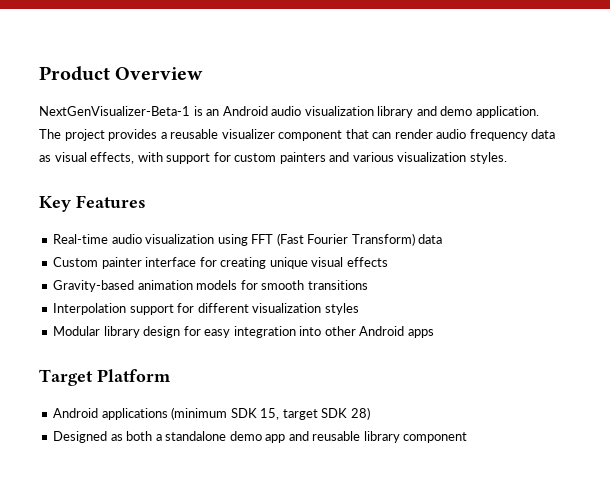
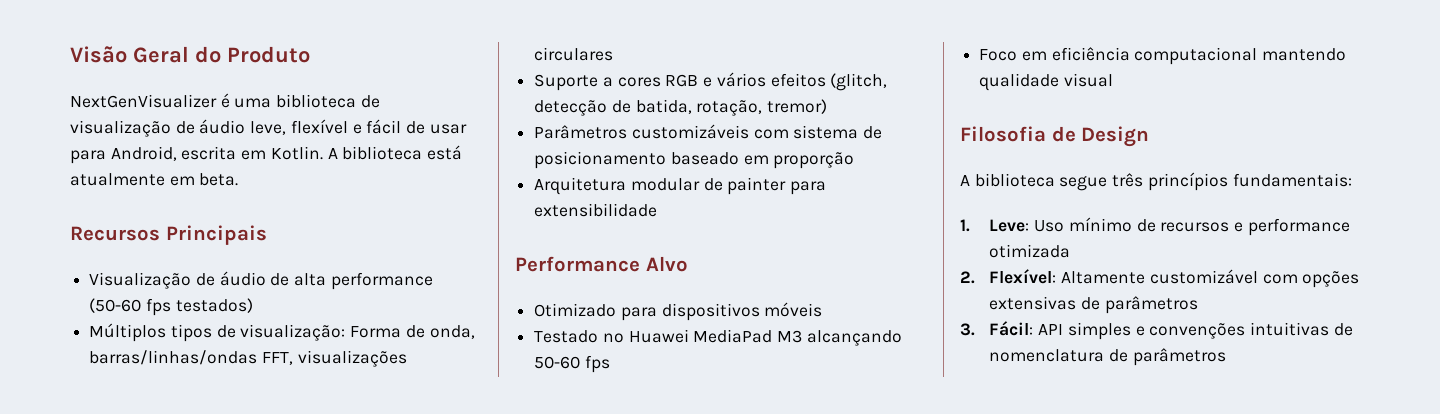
[39,66,204,81] [39,106,539,118] [39,129,556,141] [39,152,507,164] [39,195,146,212] [53,233,443,246] [53,257,388,269] [53,280,368,292] [53,303,359,315] [53,326,434,338] [39,369,171,386] [53,407,370,420] [53,431,468,443] Product Overview // NextGenVisualizer-Beta-1 is an Android audio visualization library and demo application. The project provides a reusable visualizer component that can render audio frequency data as visual effects, with support for custom painters and various visualization styles. // Key Features // Real-time audio visualization using FFT (Fast Fourier Transform) data // Custom painter interface for creating unique visual effects // Gravity-based animation models for smooth transitions // Interpolation support for different visualization styles // Modular library design for easy integration into other Android apps // Target Platform // Android applications (minimum SDK 15, target SDK 28) // Designed as both a standalone demo app and reusable library component -> [70,46,310,63] [70,93,380,108] [70,119,467,137] [70,145,463,164] [70,173,239,186] [70,225,267,245] [89,271,433,290] [89,298,253,316] [89,323,475,342] [89,350,407,367] [534,47,614,61] [534,72,888,91] [534,99,828,116] [534,124,883,139] [534,151,855,169] [534,177,827,195] [534,203,658,217] [515,256,688,272] [534,302,823,321] [534,329,902,346] [534,355,610,373] [979,47,1347,65] [979,73,1113,91] [960,126,1150,147] [960,172,1352,191] [960,217,1350,236] [989,244,1071,258] [960,269,1360,288] [989,296,1198,314] [960,321,1353,340] [989,348,1226,366] Visão Geral do Produto // NextGenVisualizer é uma biblioteca de visualização de áudio leve, flexível e fácil de usar para Android, escrita em Kotlin. A biblioteca está atualmente em beta. // Recursos Principais // Visualização de áudio de alta performance (50-60 fps testados) // Múltiplos tipos de visualização: Forma de onda, barras/linhas/ondas FFT, visualizações circulares // Suporte a cores RGB e vários efeitos (glitch, detecção de batida, rotação, tremor) // Parâmetros customizáveis com sistema de posicionamento baseado em proporção // Arquitetura modular de painter para extensibilidade // Performance Alvo // Otimizado para dispositivos móveis // Testado no Huawei MediaPad M3 alcançando 50-60 fps // Foco em eficiência computacional mantendo qualidade visual // Filosofia de Design // A biblioteca segue três princípios fundamentais: // 1. Leve: Uso mínimo de recursos e performance otimizada // 2. Flexível: Altamente customizável com opções extensivas de parâmetros // 3. Fácil: API simples e convenções intuitivas de nomenclatura de parâmetros

